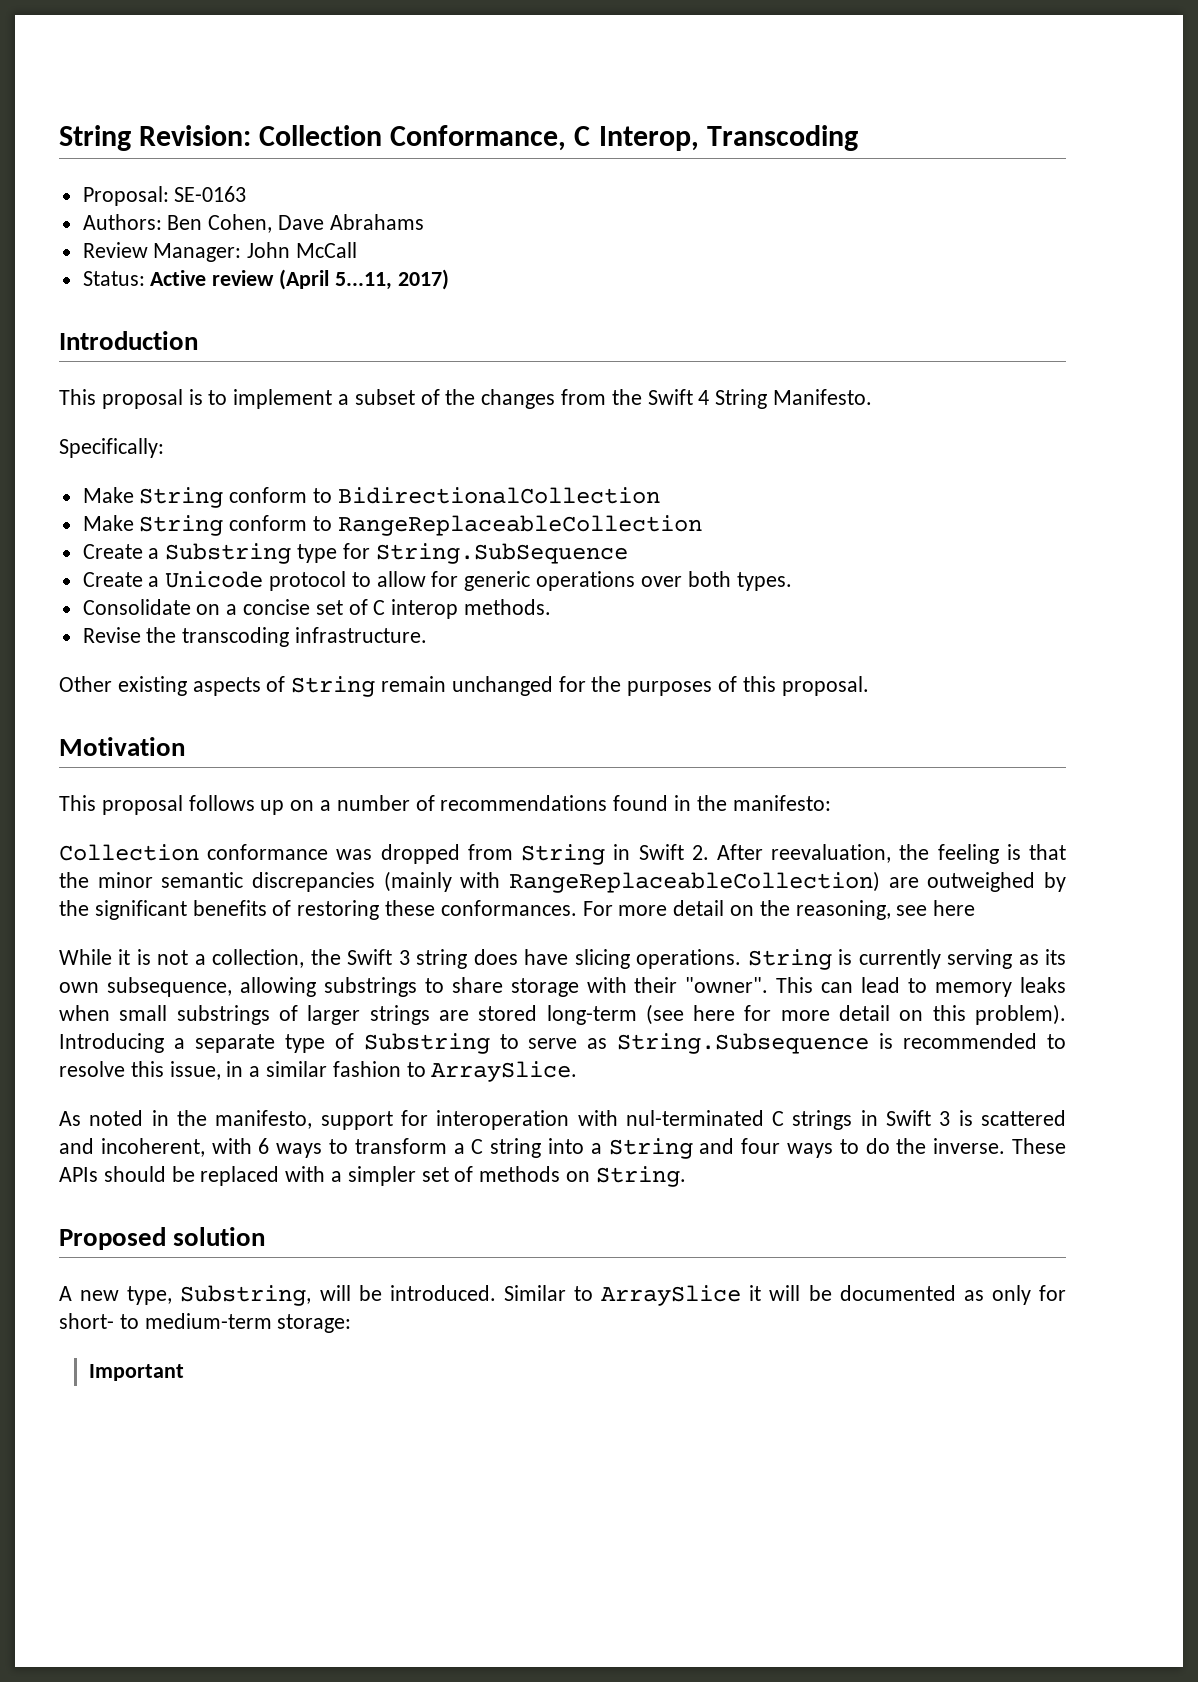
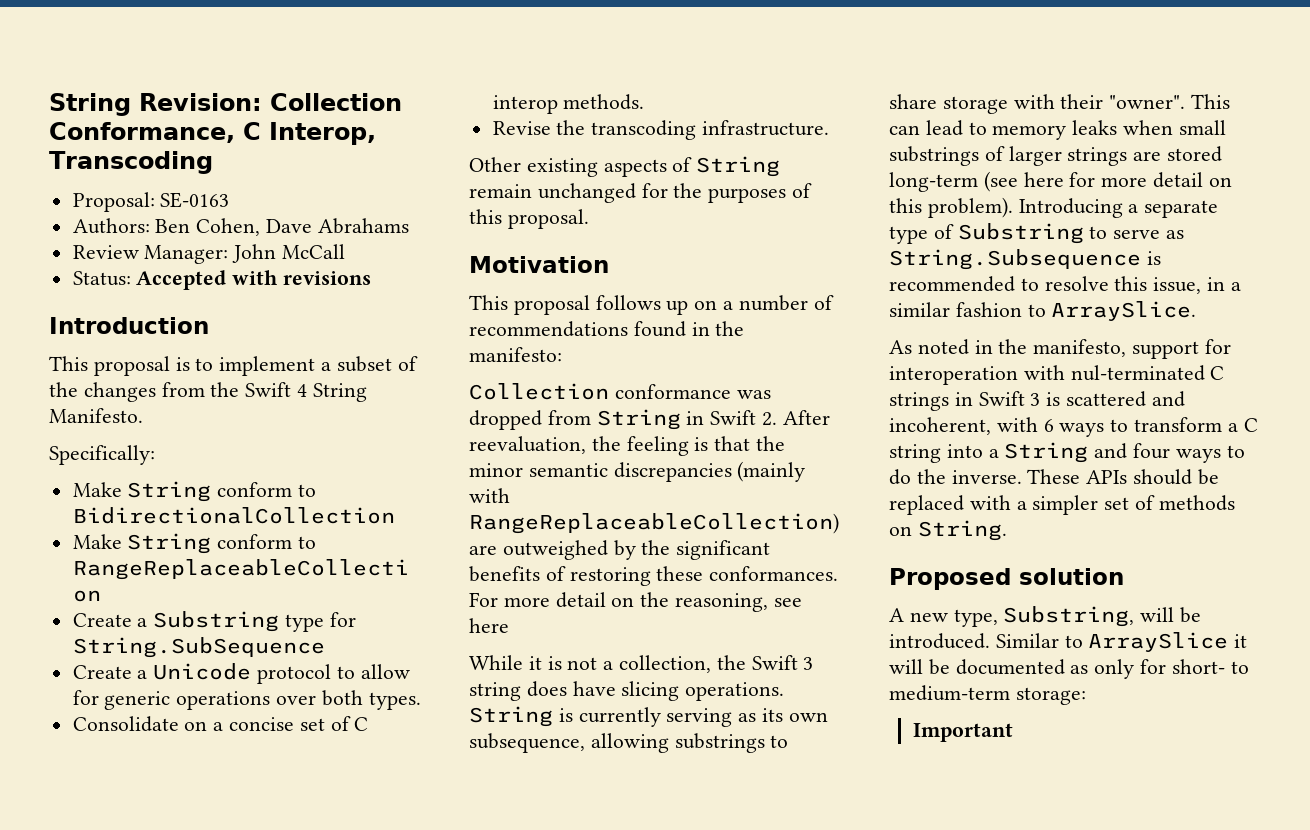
[150,269,449,290] Active review (April 5...11, 2017) -> [136,270,372,290] Accepted with revisions

